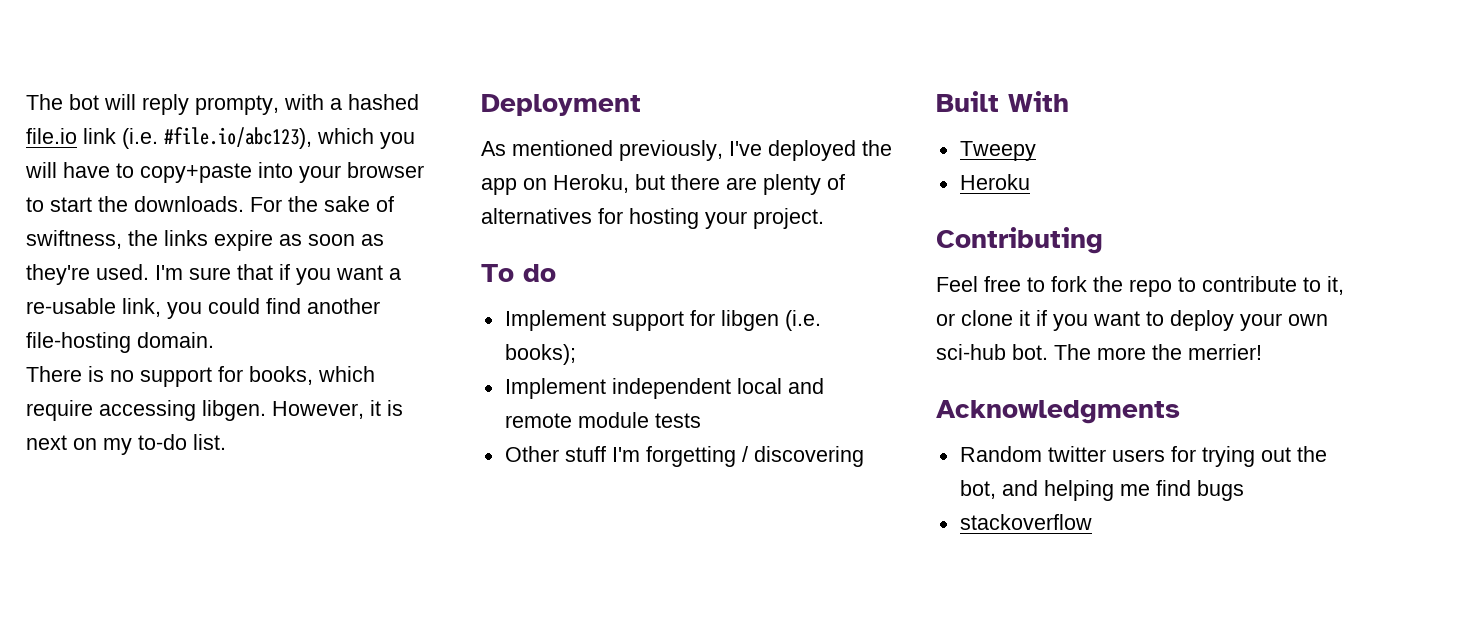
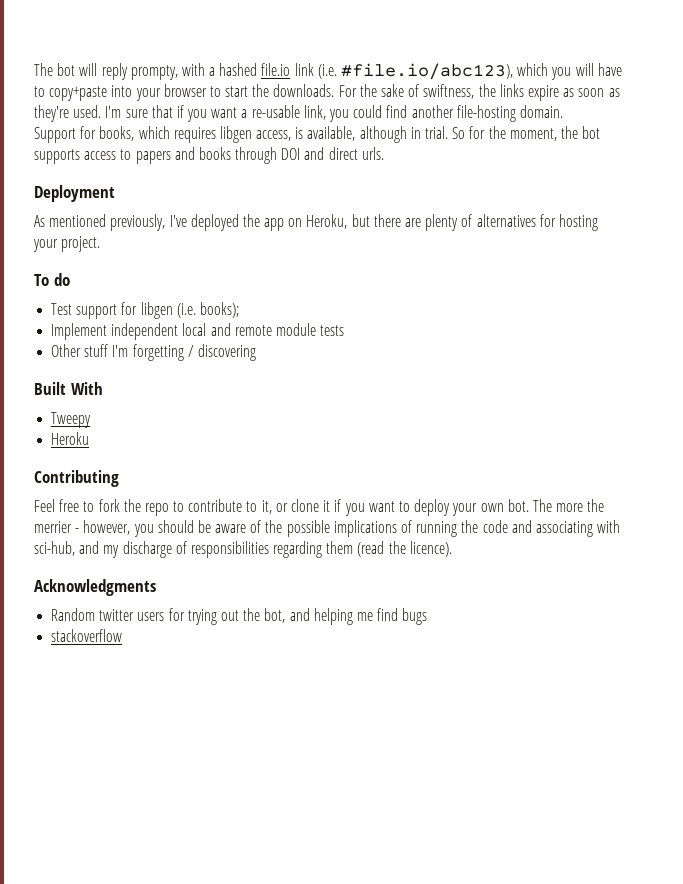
[26,366,375,387] [26,400,403,421] [26,434,226,455] There is no support for books, which require accessing libgen. However, it is next on my to-do list. -> [34,126,601,143] [34,147,384,164] Support for books, which requires libgen access, is available, although in trial. So for the moment, the bot supports access to papers and books through DOI and direct urls.
[504,310,606,331] Implement -> [51,303,73,315] Test
[936,344,1006,360] sci-hub -> (504, 507) none
[1188,344,1262,360] merrier! -> [34,520,621,537] [34,541,452,558] merrier - however, you should be aware of the possible implications of running the code and associating with sci-hub, and my discharge of responsibilities regarding them (read the licence).

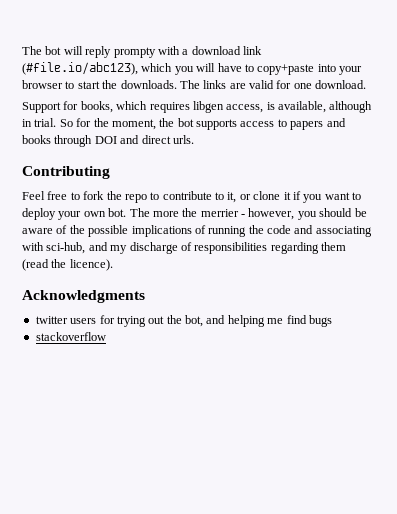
[130,65,178,80] prompty, -> [113,47,156,58] prompty
[219,63,514,80] hashed file.io link (i.e. #file.io/abc123), -> [191,46,262,55] [22,62,138,75] download link (#file.io/abc123),
[338,84,620,101] [34,105,563,122] For the sake of swiftness, the links expire as soon as they're used. I'm sure that if you want a re-usable link, you could find another file-hosting domain. -> [179,80,367,89] The links are valid for one download.
[34,185,115,202] [34,214,598,231] [33,236,101,252] [34,273,70,286] [51,302,239,319] [51,323,345,340] [51,344,256,361] [34,382,103,395] [51,412,92,428] [51,432,90,445] // Deployment // As mentioned previously, I've deployed the app on Heroku, but there are plenty of alternatives for hosting your project. // To do // Test support for libgen (i.e. books); // Implement independent local and remote module tests // Other stuff I'm forgetting / discovering // Built With // Tweepy // Heroku -> (194, 139) none
[51,608,96,621] Random -> (145, 296) none

